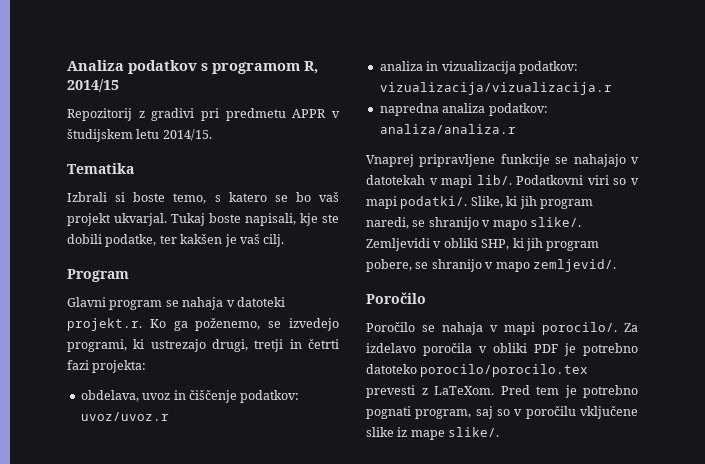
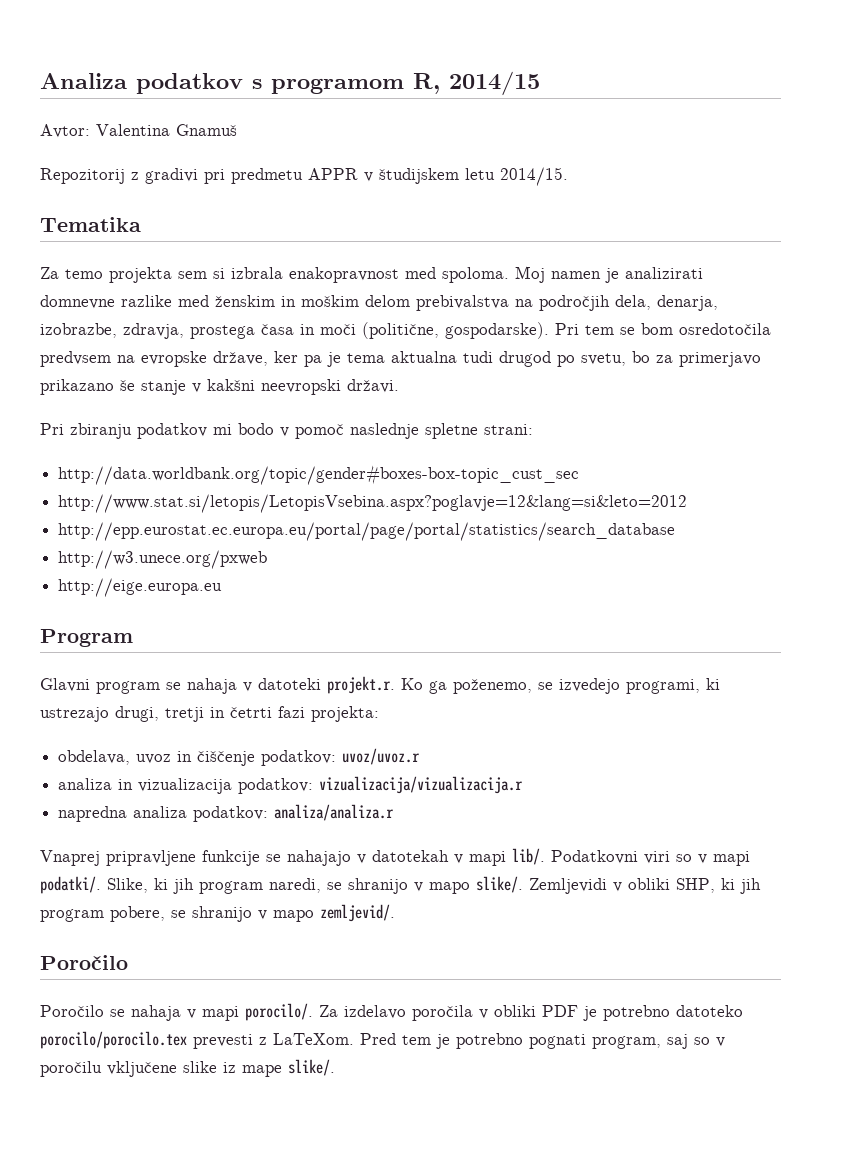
(119, 85) none -> [40,124,237,138] // Avtor: Valentina Gnamuš
[67,192,339,204] [67,213,339,226] [67,234,285,247] Izbrali si boste temo, s katero se bo vaš projekt ukvarjal. Tukaj boste napisali, kje ste dobili podatke, ter kakšen je vaš cilj. -> [40,266,703,283] [40,295,718,311] [40,322,771,339] [40,351,761,367] [40,379,399,395] [40,423,533,439] [58,465,580,485] [58,494,688,513] [58,522,676,541] [58,550,268,569] [58,578,223,597] Za temo projekta sem si izbrala enakopravnost med spoloma. Moj namen je analizirati domnevne razlike med ženskim in moškim delom prebivalstva na področjih dela, denarja, izobrazbe, zdravja, prostega časa in moči (politične, gospodarske). Pri tem se bom osredotočila predvsem na evropske države, ker pa je tema aktualna tudi drugod po svetu, bo za primerjavo prikazano še stanje v kakšni neevropski državi. // Pri zbiranju podatkov mi bodo v pomoč naslednje spletne strani: // http://data.worldbank.org/topic/gender#boxes-box-topic_cust_sec // http://www.stat.si/letopis/LetopisVsebina.aspx?poglavje=12&lang=si&leto=2012 // http://epp.eurostat.ec.europa.eu/portal/page/portal/statistics/search_database // http://w3.unece.org/pxweb // http://eige.europa.eu

